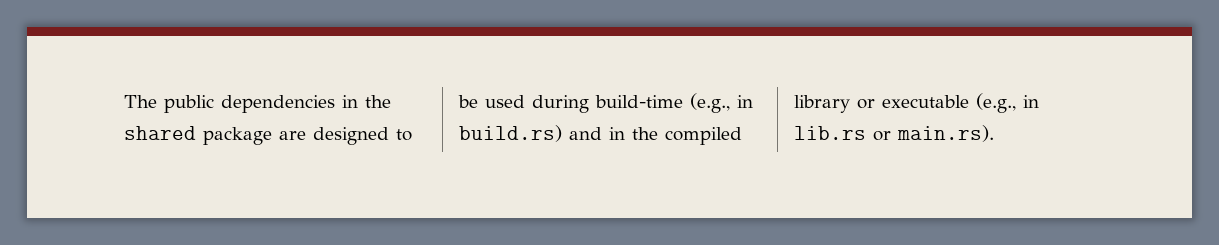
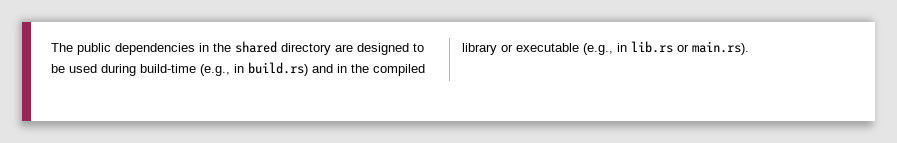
[203,127,272,145] package -> [281,43,331,55] directory

